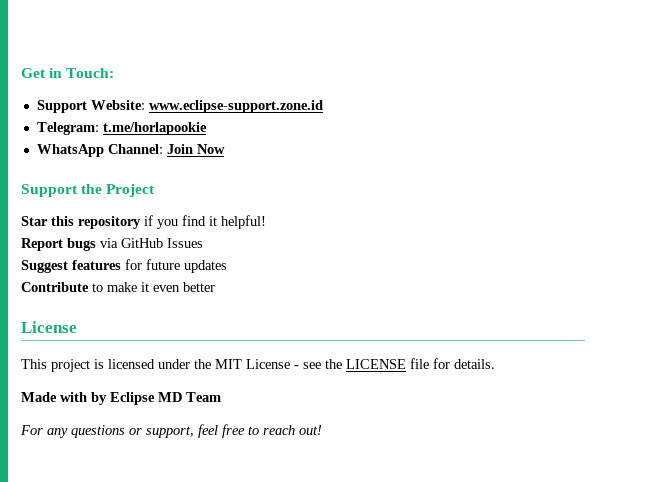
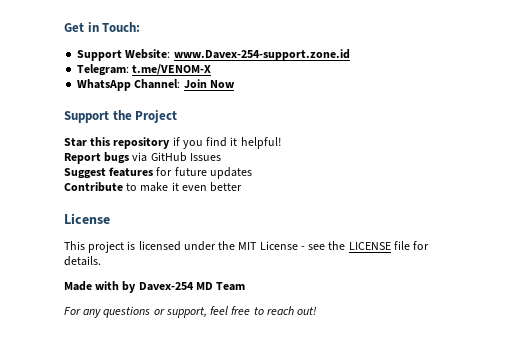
[148,100,323,113] www.eclipse-support.zone.id -> [173,49,350,61] www.Davex-254-support.zone.id
[102,122,207,135] t.me/horlapookie -> [132,64,212,75] t.me/VENOM-X
[110,392,155,405] Eclipse -> [138,282,194,291] Davex-254

